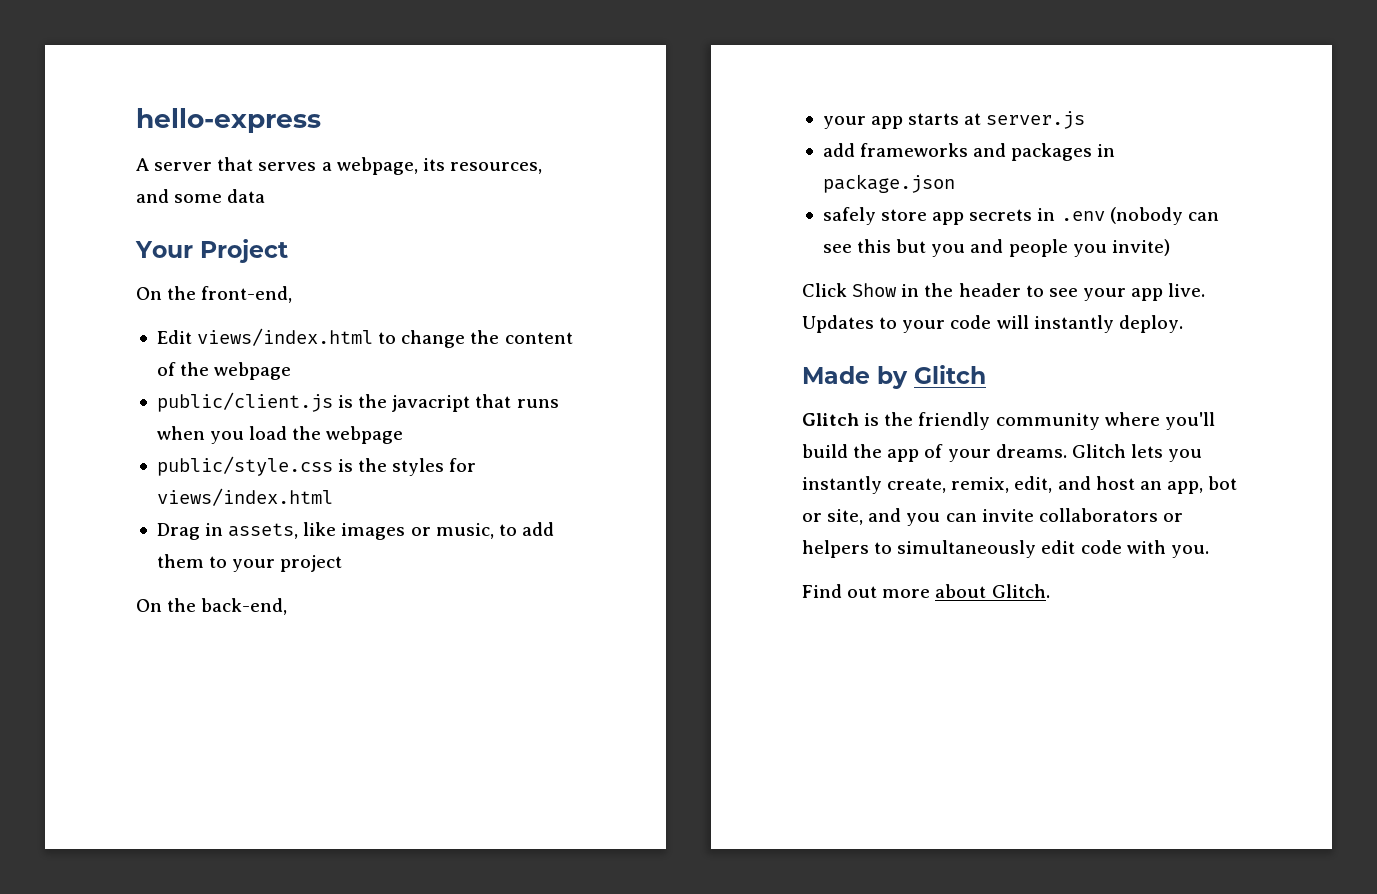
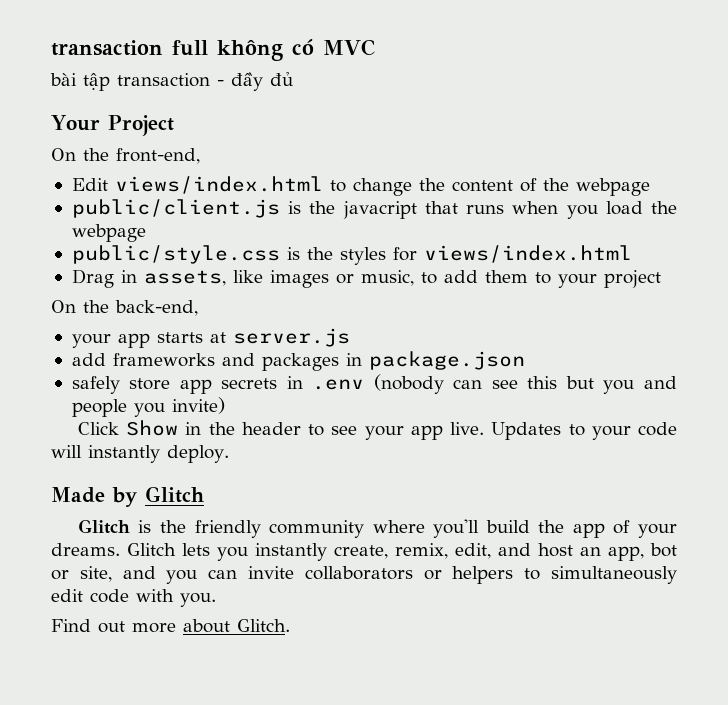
[136,108,321,133] [136,157,542,175] [136,189,266,203] hello-express // A server that serves a webpage, its resources, and some data -> [51,39,375,61] [50,72,293,91] transaction full không có MVC // bài tập transaction - đầy đủ

